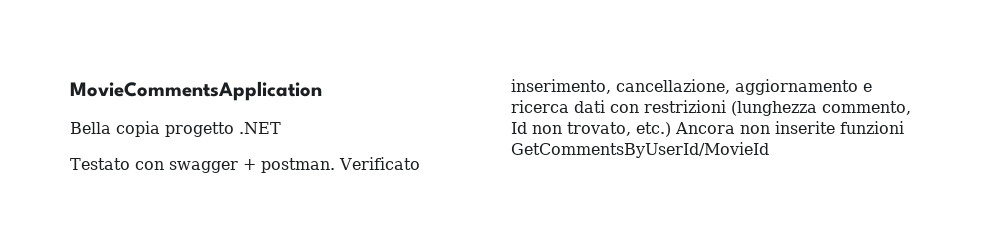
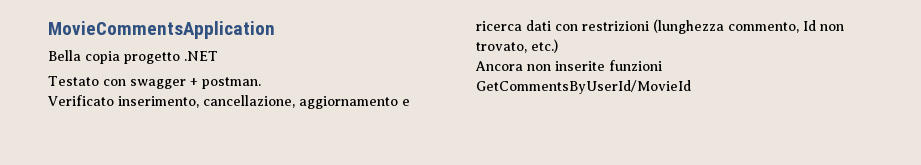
(335, 165) none -> (261, 83) //
(671, 129) none -> (558, 46) //

